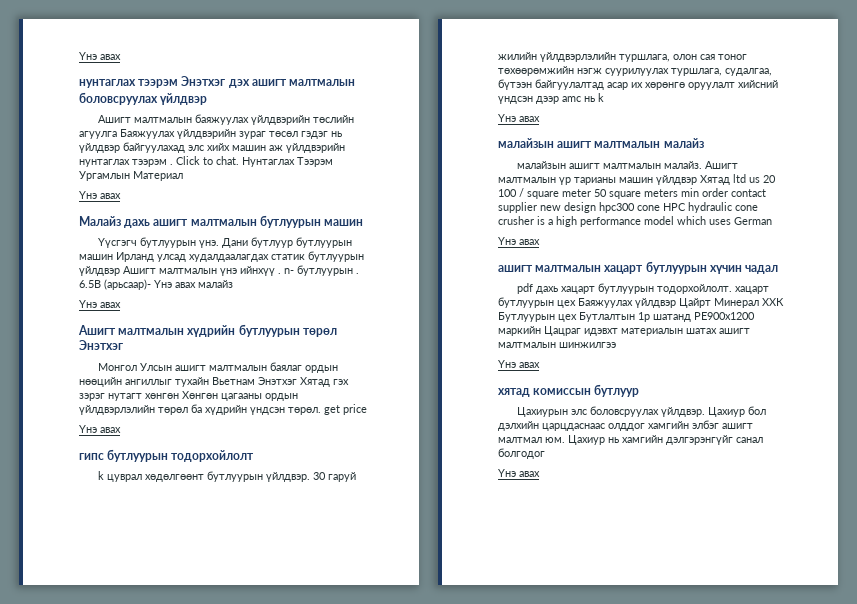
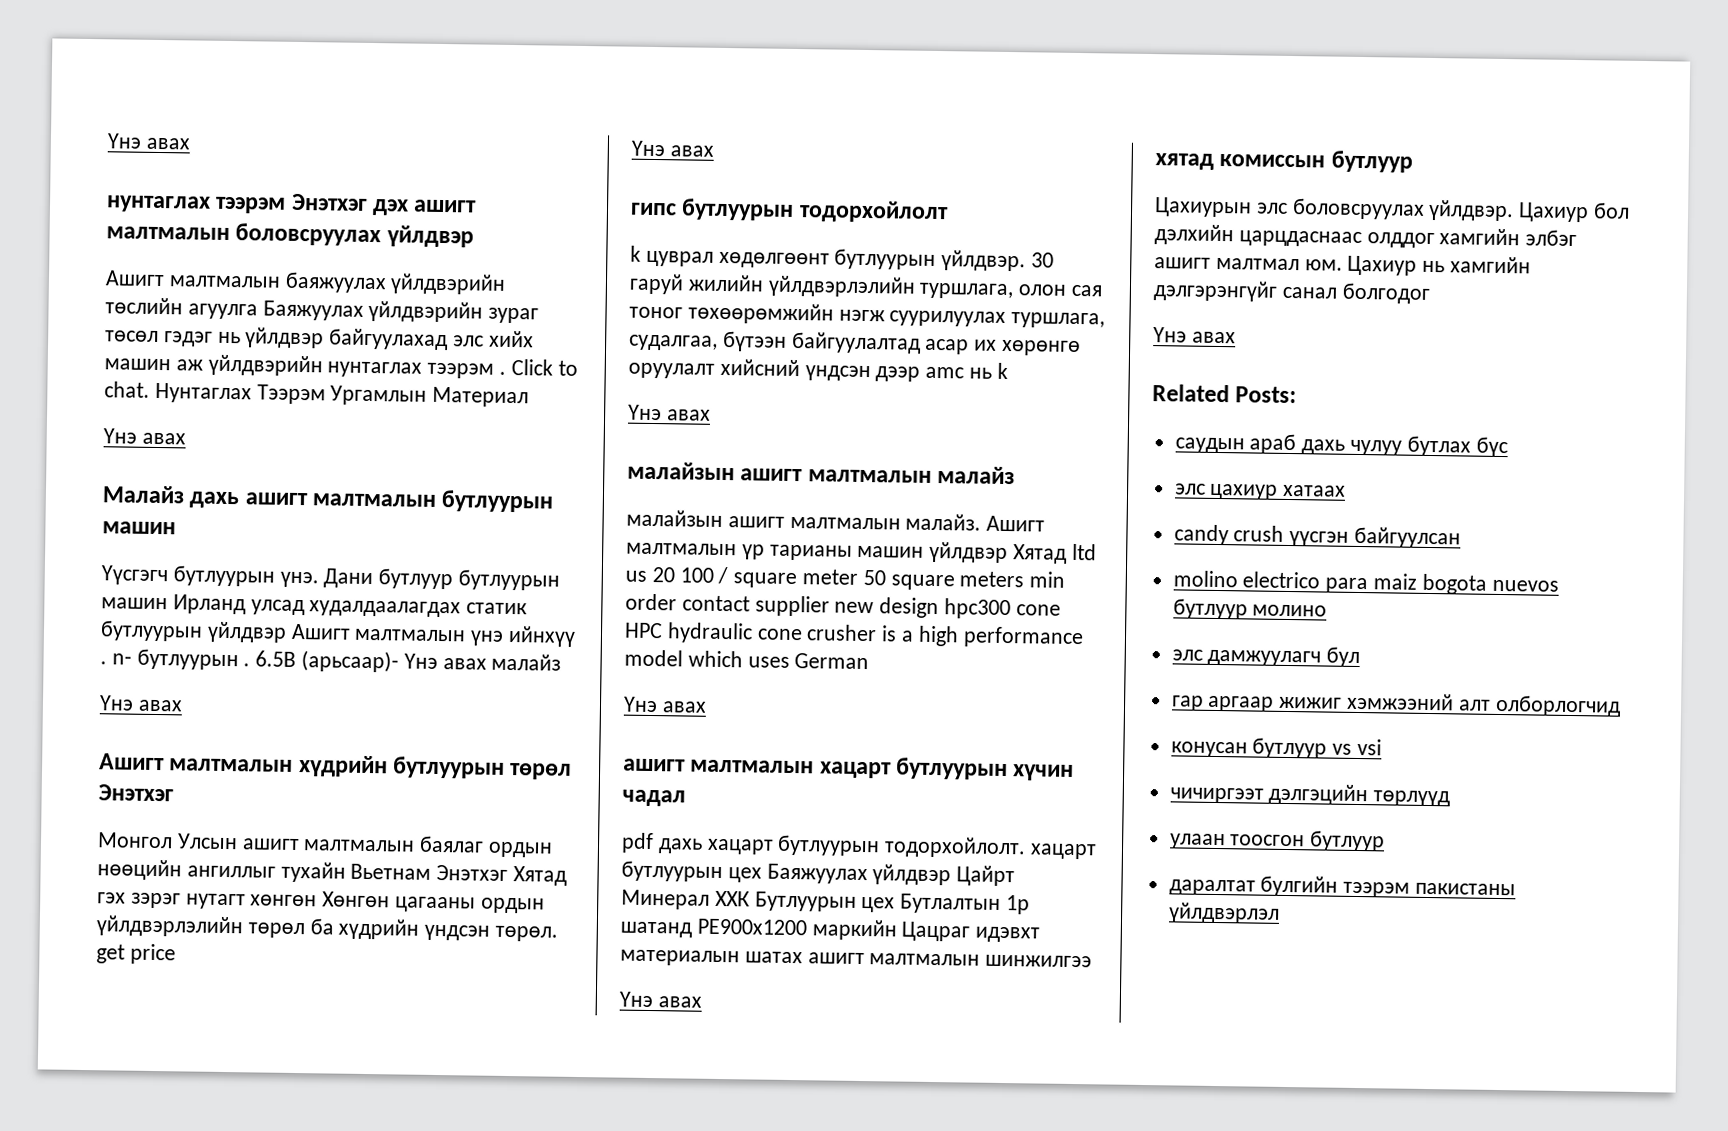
(540, 474) none -> [1152,384,1298,404] [1174,433,1508,458] [1174,483,1347,500] [1173,524,1462,549] [1172,570,1559,595] [1172,598,1328,620] [1171,646,1361,668] [1170,692,1621,717] [1170,737,1383,759] [1169,783,1451,807] [1169,830,1386,852] [1168,875,1517,898] [1167,902,1280,924] // Related Posts: // саудын араб дахь чулуу бутлах бүс // элс цахиур хатаах // candy crush үүсгэн байгуулсан // molino electrico para maiz bogota nuevos бутлуур молино // элс дамжуулагч бул // гар аргаар жижиг хэмжээний алт олборлогчид // конусан бутлуур vs vsi // чичиргээт дэлгэцийн төрлүүд // улаан тоосгон бутлуур // даралтат булгийн тээрэм пакистаны үйлдвэрлэл

